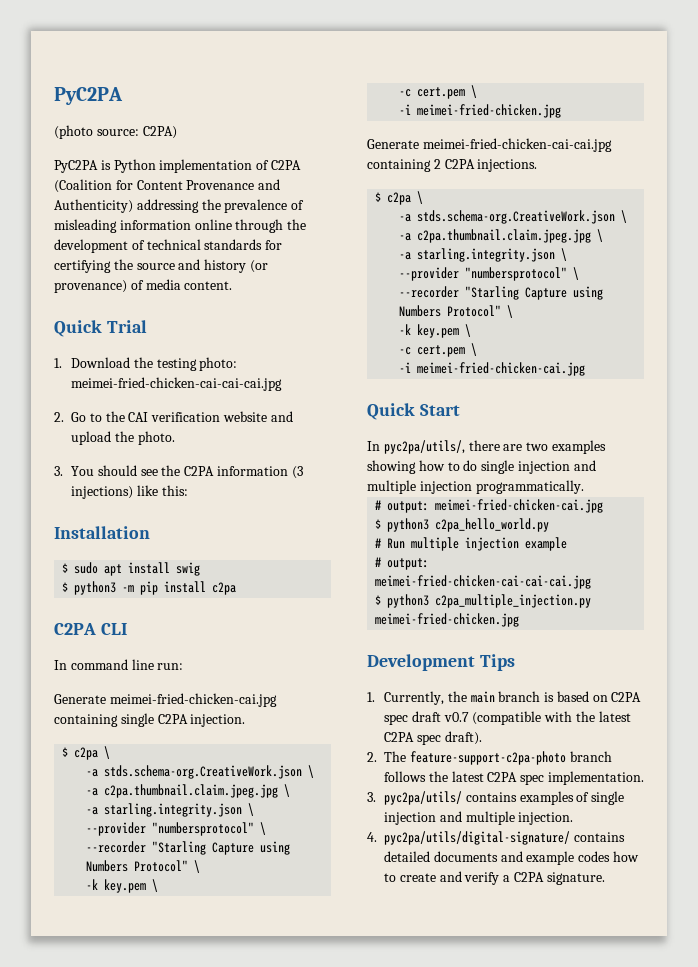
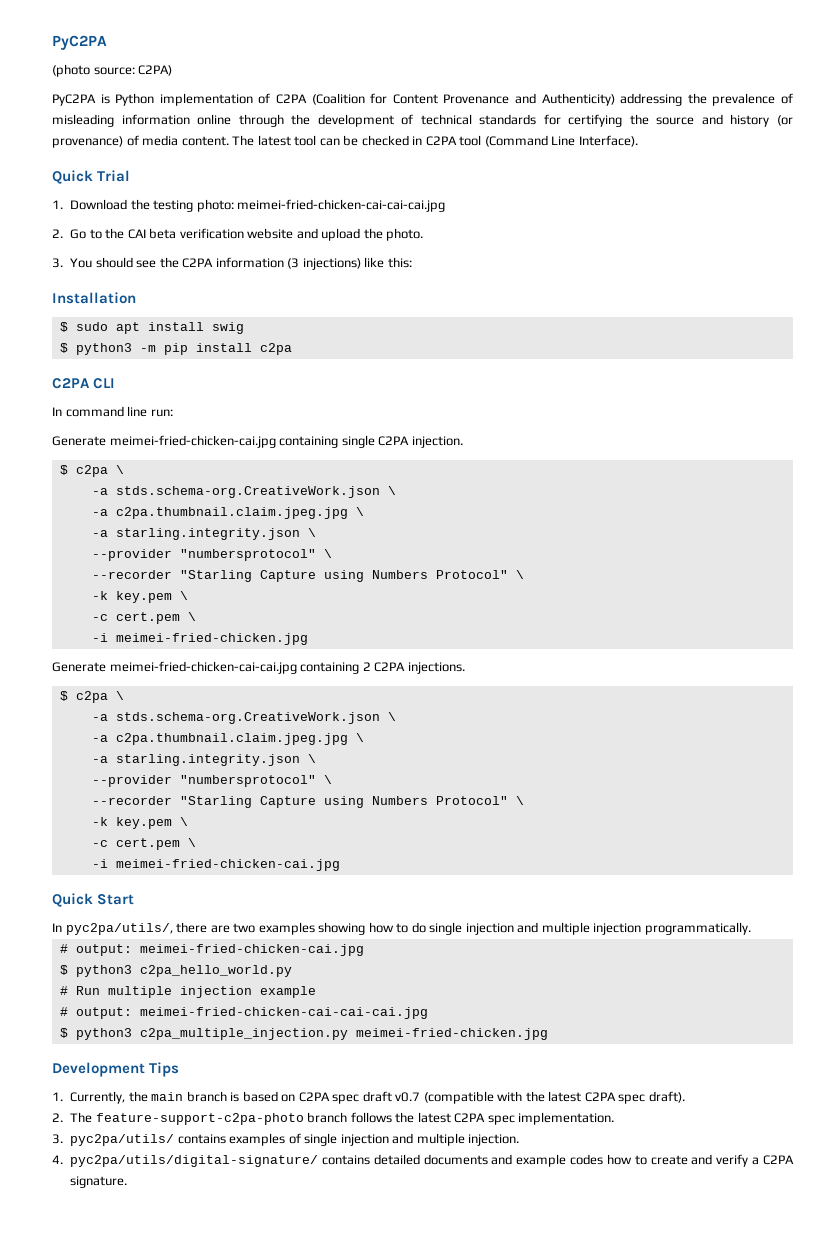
(233, 285) none -> [232,135,638,147] The latest tool can be checked in C2PA tool (Command Line Interface).
(149, 417) none -> [149,228,177,239] beta

